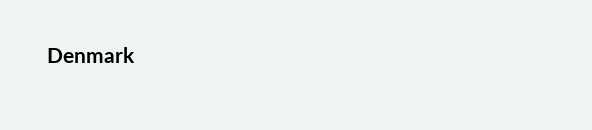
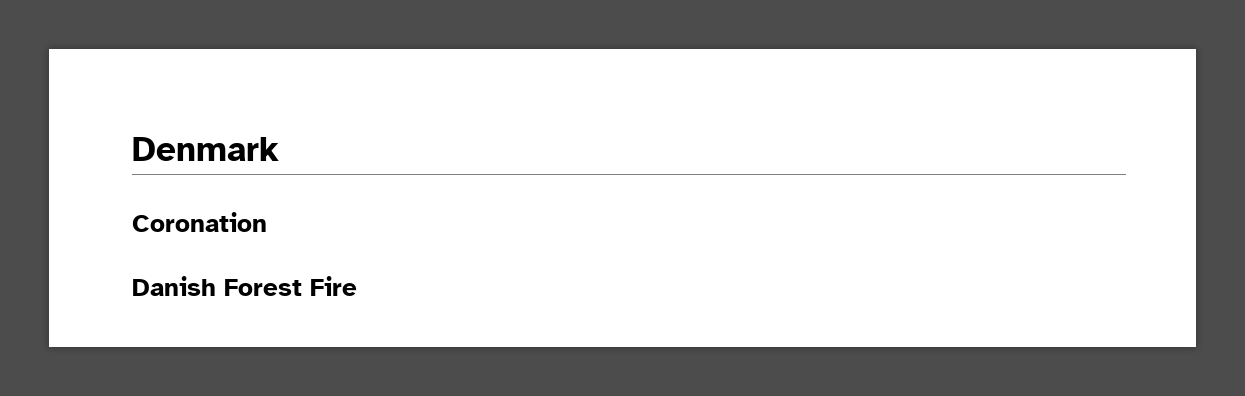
(135, 55) none -> [132,212,267,232] [132,276,357,296] // Coronation // Danish Forest Fire

